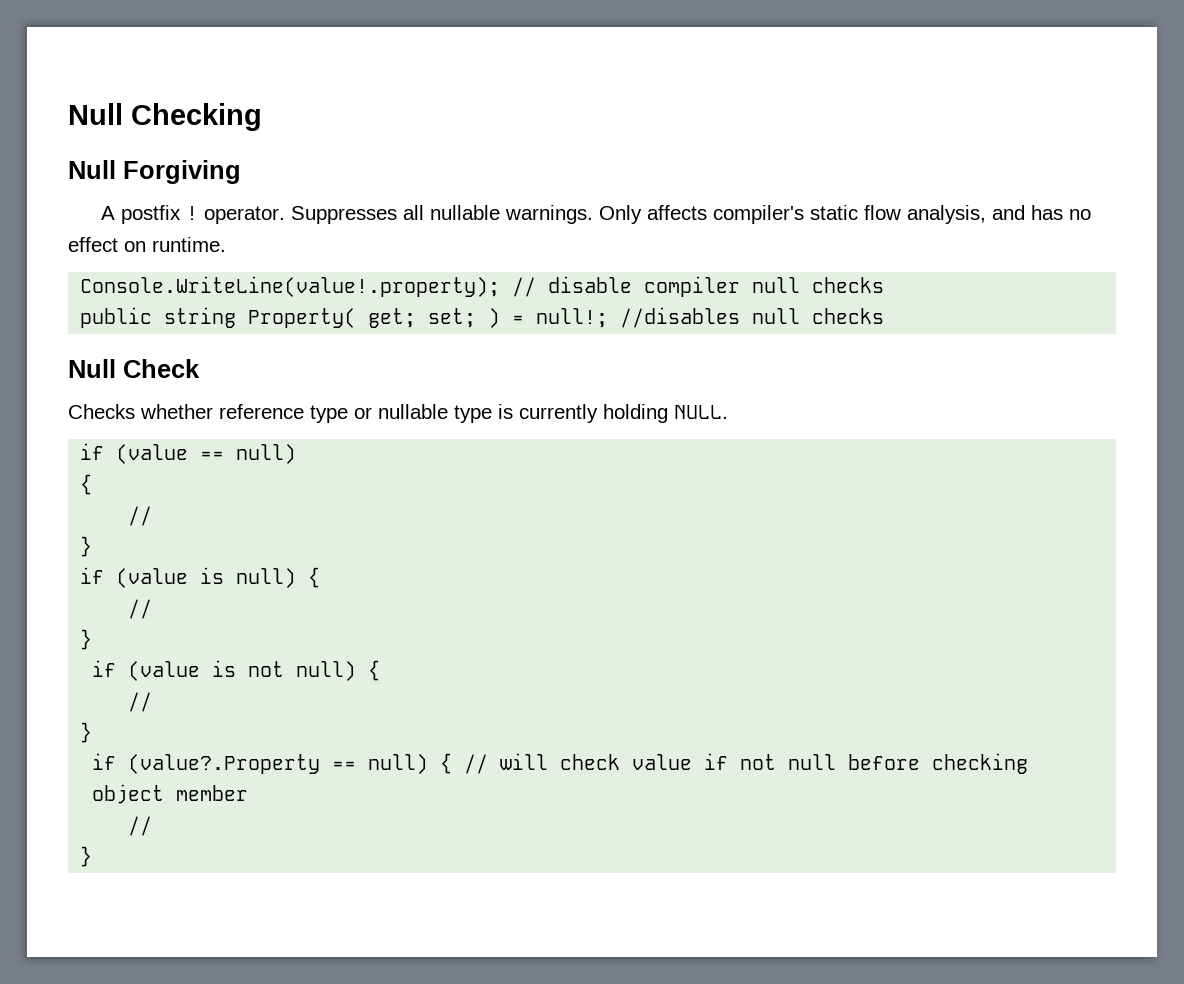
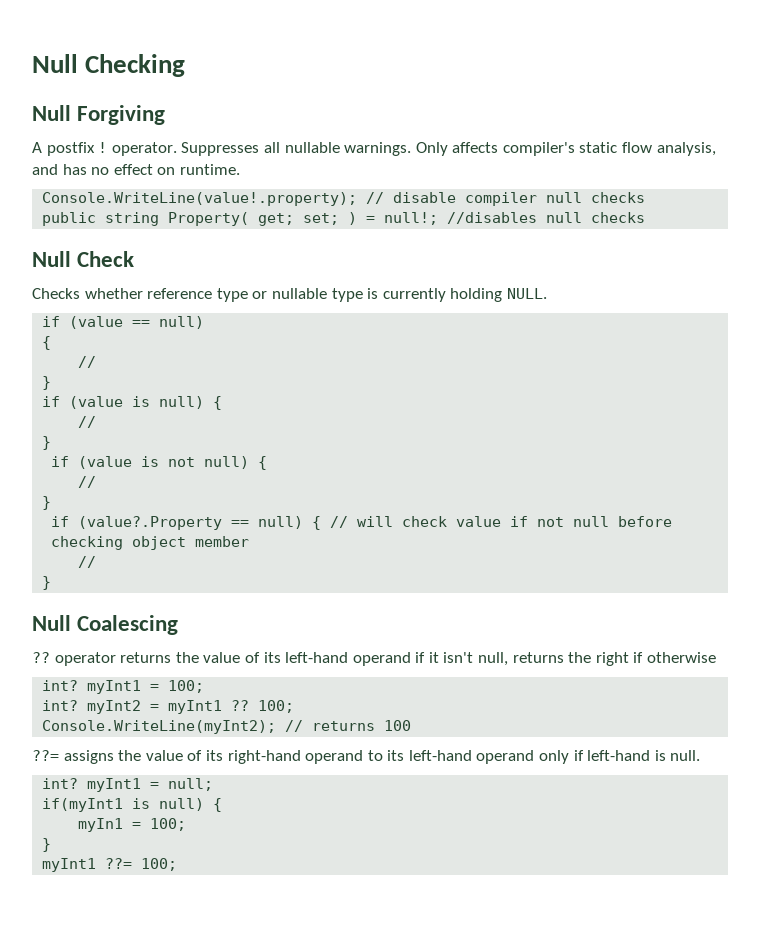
(93, 856) none -> [32,615,179,635] [32,652,717,666] [42,680,205,694] [42,700,295,714] [42,720,412,734] [32,750,701,764] [42,778,214,792] [42,798,223,812] [78,818,187,832] [42,838,52,852] [42,858,178,872] // Null Coalescing // ?? operator returns the value of its left-hand operand if it isn't null, returns the right if otherwise // int? myInt1 = 100; // int? myInt2 = myInt1 ?? 100; // Console.WriteLine(myInt2); // returns 100 // ??= assigns the value of its right-hand operand to its left-hand operand only if left-hand is null. // int? myInt1 = null; // if(myInt1 is null) { // myIn1 = 100; // } // myInt1 ??= 100;

